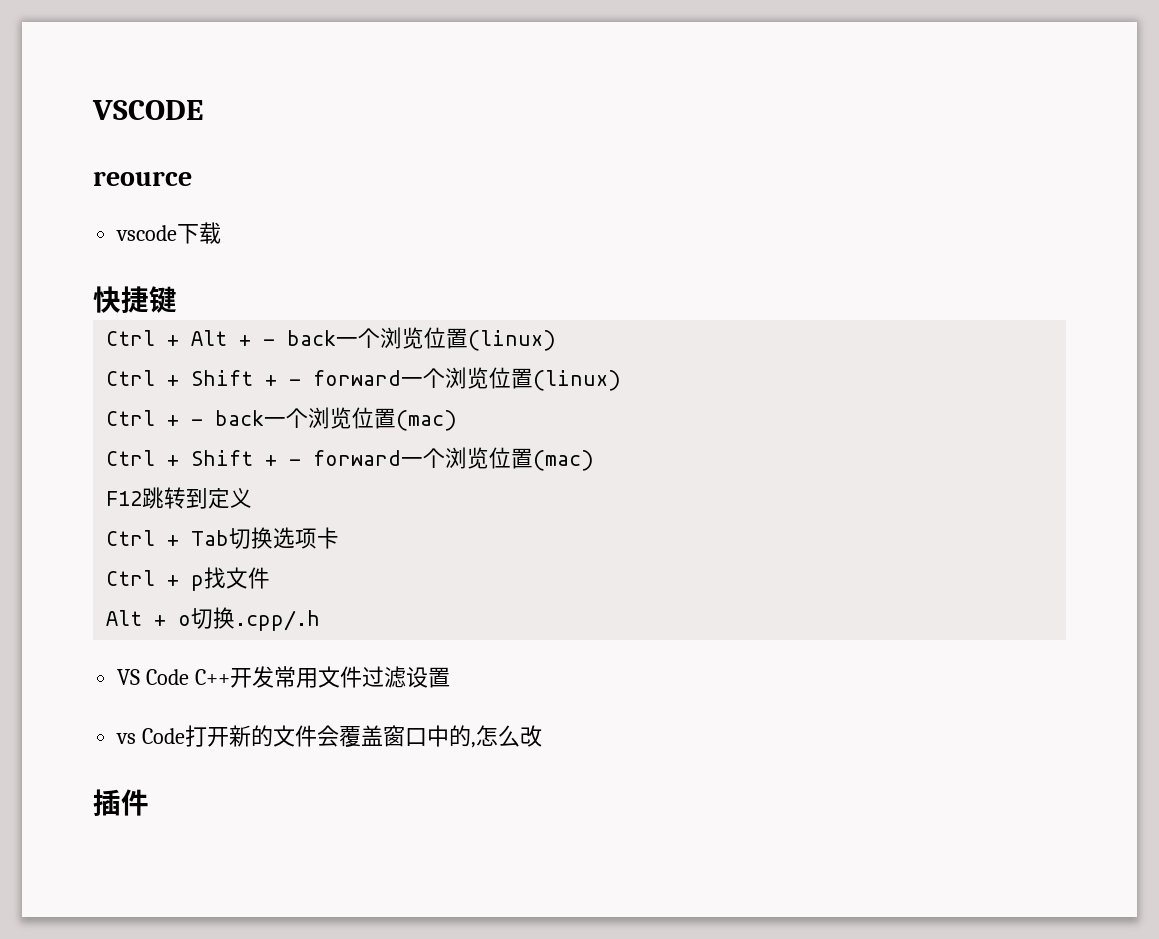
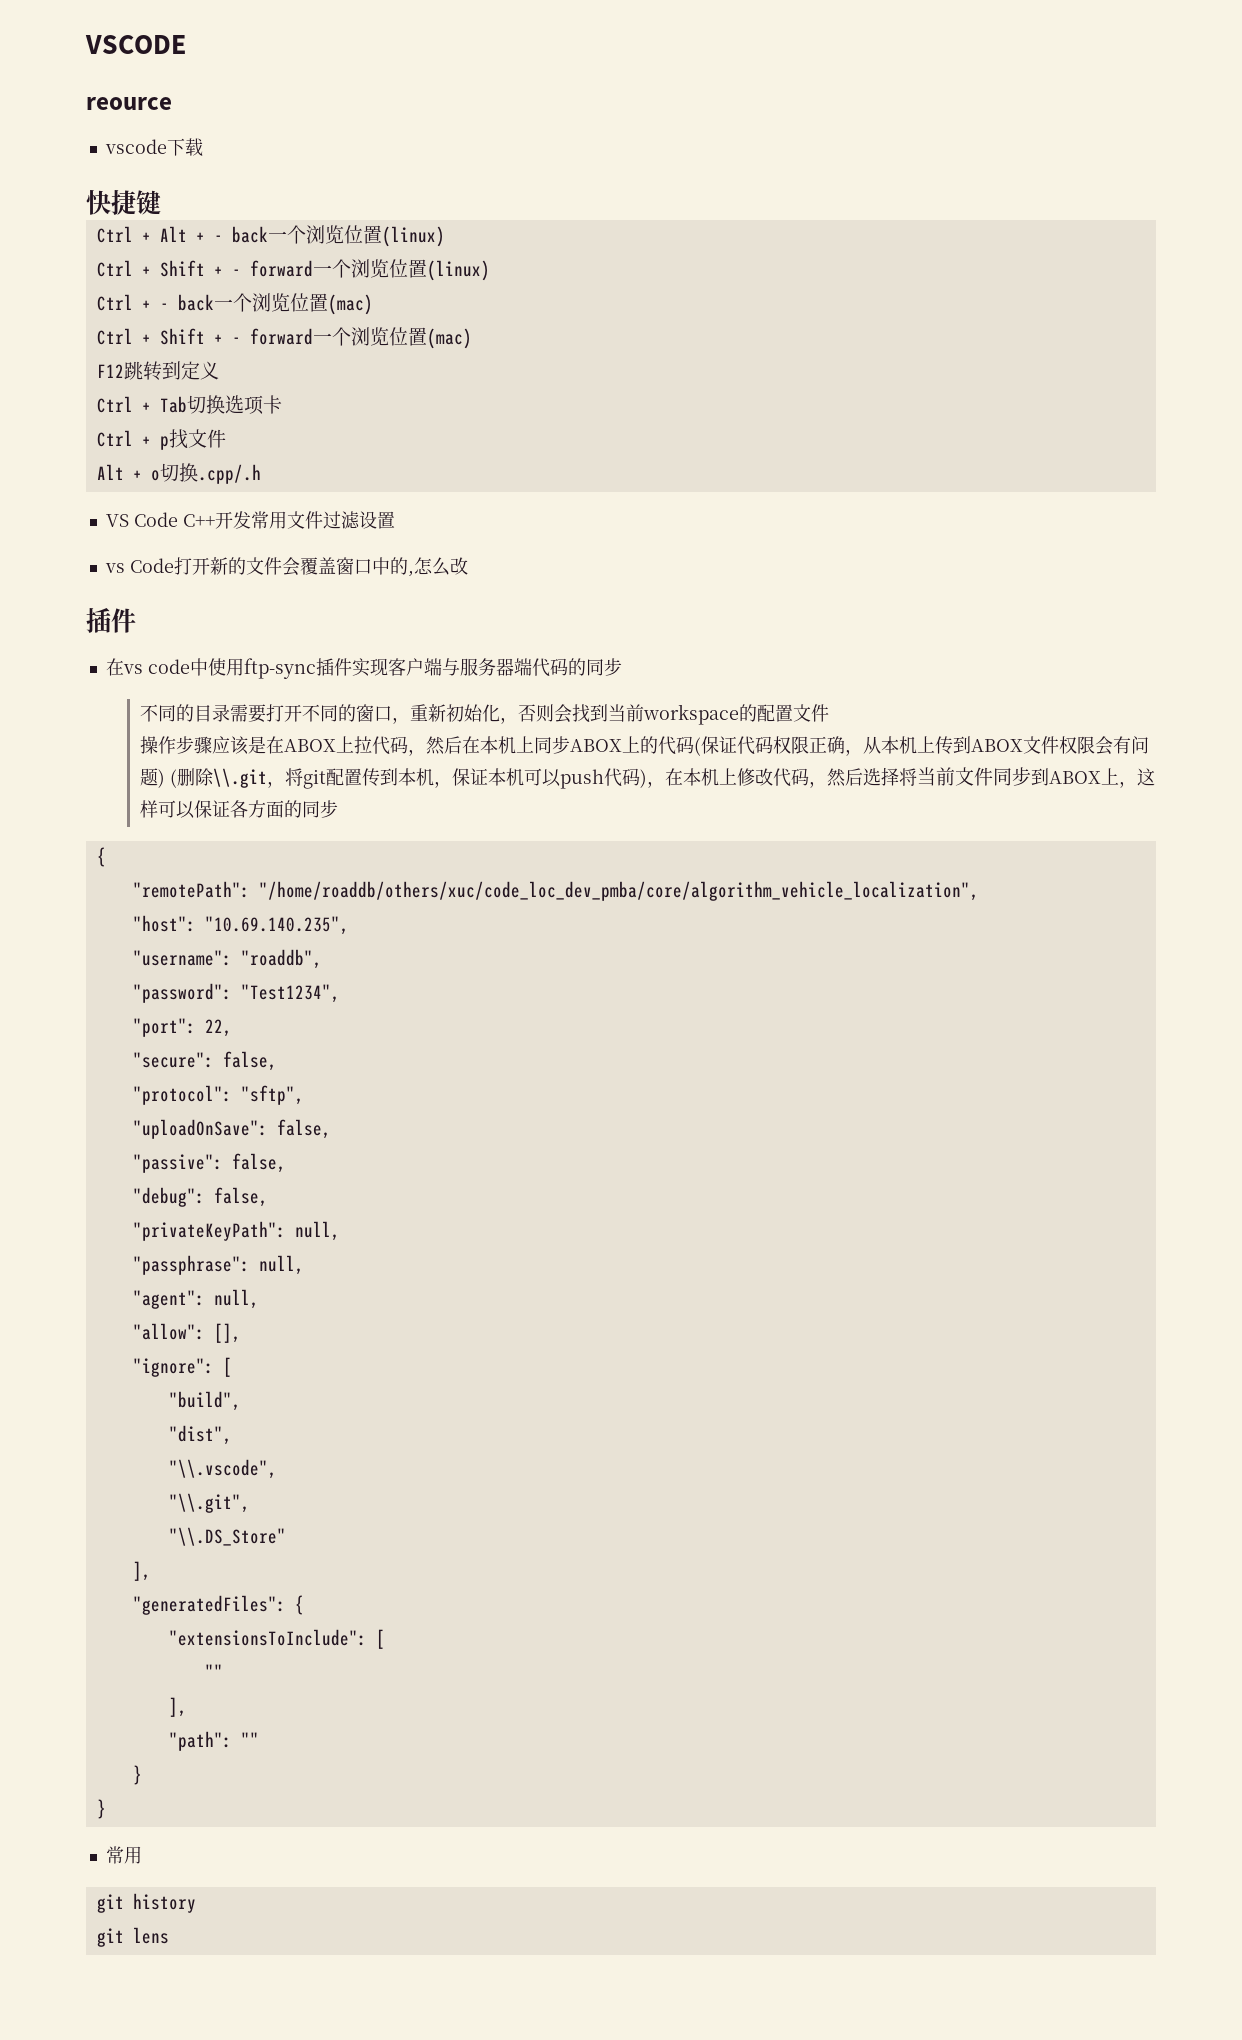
(149, 802) none -> [105,658,622,679] [139,704,829,725] [139,736,1149,756] [139,767,1155,789] [139,800,338,819] [96,847,106,867] [132,881,979,901] [132,915,349,935] [132,949,322,969] [132,983,340,1003] [132,1018,232,1037] [132,1051,277,1071] [132,1085,304,1105] [132,1119,331,1139] [132,1153,286,1173] [132,1187,268,1207] [132,1221,340,1241] [132,1255,304,1275] [132,1289,259,1309] [132,1323,241,1343] [132,1357,232,1377] [168,1391,241,1411] [168,1425,232,1445] [168,1459,277,1479] [168,1493,250,1513] [168,1527,286,1546] [132,1561,151,1581] [132,1595,304,1615] [168,1629,385,1649] [204,1664,223,1679] [168,1697,187,1717] [168,1731,259,1751] [132,1765,142,1785] [96,1799,106,1819] [105,1846,142,1864] [96,1893,196,1913] [96,1927,169,1947] // 在vs code中使用ftp-sync插件实现客户端与服务器端代码的同步 // 不同的目录需要打开不同的窗口，重新初始化，否则会找到当前workspace的配置文件 // 操作步骤应该是在ABOX上拉代码，然后在本机上同步ABOX上的代码(保证代码权限正确，从本机上传到ABOX文件权限会有问题) (删除\\.git，将git配置传到本机，保证本机可以push代码)，在本机上修改代码，然后选择将当前文件同步到ABOX上，这样可以保证各方面的同步 // { // "remotePath": "/home/roaddb/others/xuc/code_loc_dev_pmba/core/algorithm_vehicle_localization", // "host": "10.69.140.235", // "username": "roaddb", // "password": "Test1234", // "port": 22, // "secure": false, // "protocol": "sftp", // "uploadOnSave": false, // "passive": false, // "debug": false, // "privateKeyPath": null, // "passphrase": null, // "agent": null, // "allow": [], // "ignore": [ // "build", // "dist", // "\\.vscode", // "\\.git", // "\\.DS_Store" // ], // "generatedFiles": { // "extensionsToInclude": [ // "" // ], // "path": "" // } // } // 常用 // git history // git lens

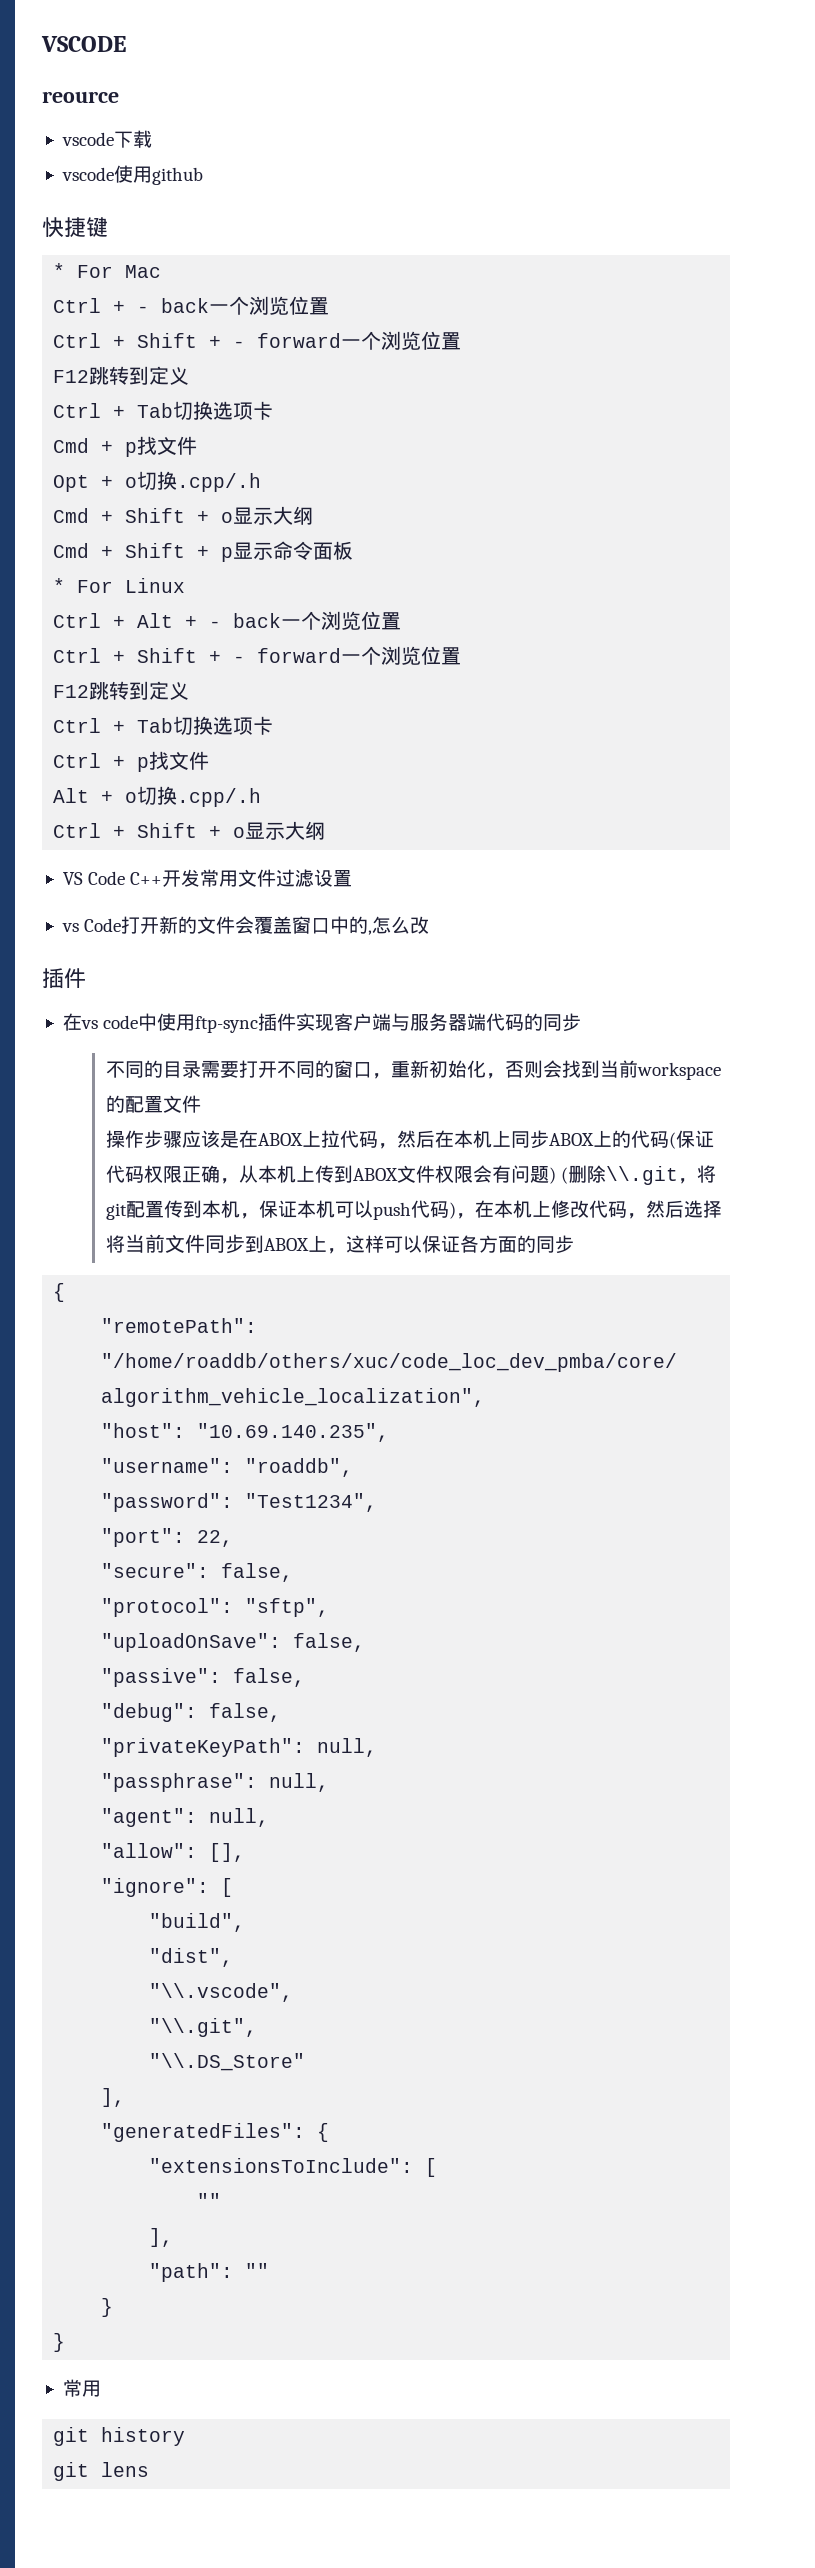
(203, 147) none -> [61,165,203,185] // vscode使用github
(161, 202) none -> [53,263,162,278] [53,296,330,315] [53,331,462,350] [53,366,190,385] [53,401,274,420] [53,436,198,457] [53,471,262,492] [53,506,314,525] [53,541,354,562] [53,578,186,593] // * For Mac // Ctrl + - back一个浏览位置 // Ctrl + Shift + - forward一个浏览位置 // F12跳转到定义 // Ctrl + Tab切换选项卡 // Cmd + p找文件 // Opt + o切换.cpp/.h // Cmd + Shift + o显示大纲 // Cmd + Shift + p显示命令面板 // * For Linux
[381,226,445,247] [96,259,490,281] [96,293,373,315] [96,327,472,349] (linux) // Ctrl + Shift + - forward一个浏览位置(linux) // Ctrl + - back一个浏览位置(mac) // Ctrl + Shift + - forward一个浏览位置(mac) -> [53,646,462,665] // Ctrl + Shift + - forward一个浏览位置
(261, 474) none -> [53,821,326,840] // Ctrl + Shift + o显示大纲

